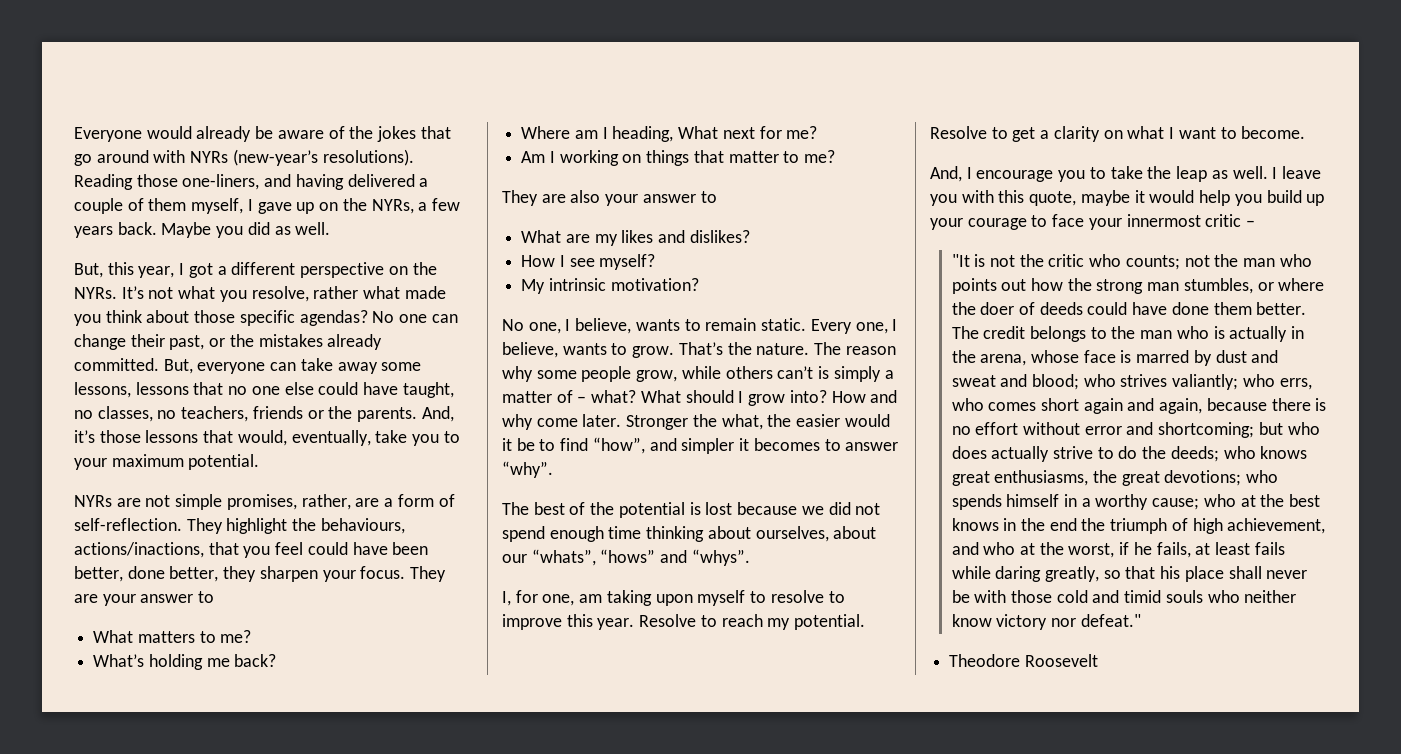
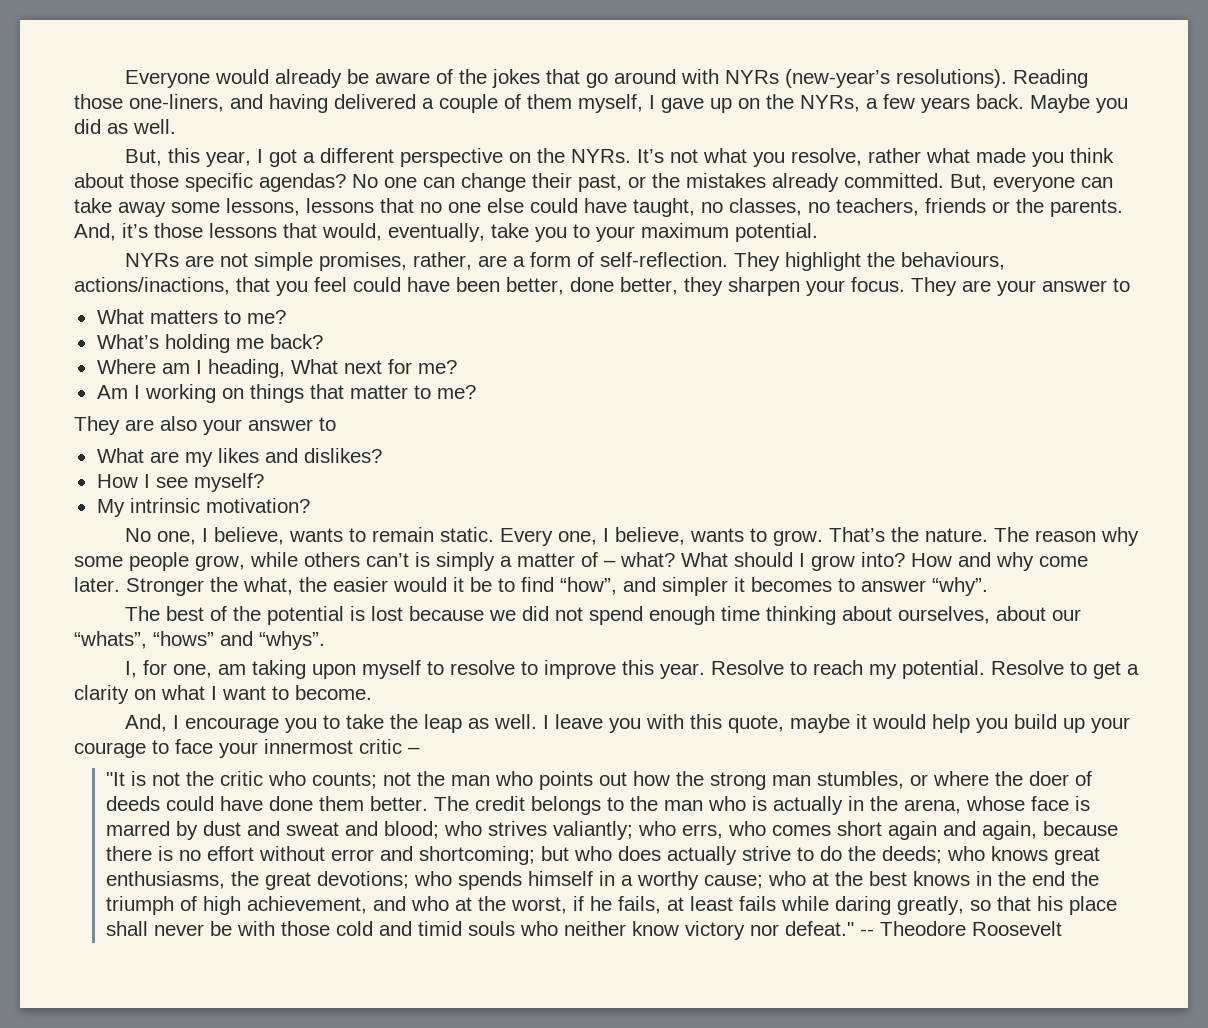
(1141, 620) // -> [860,929,875,936] --

